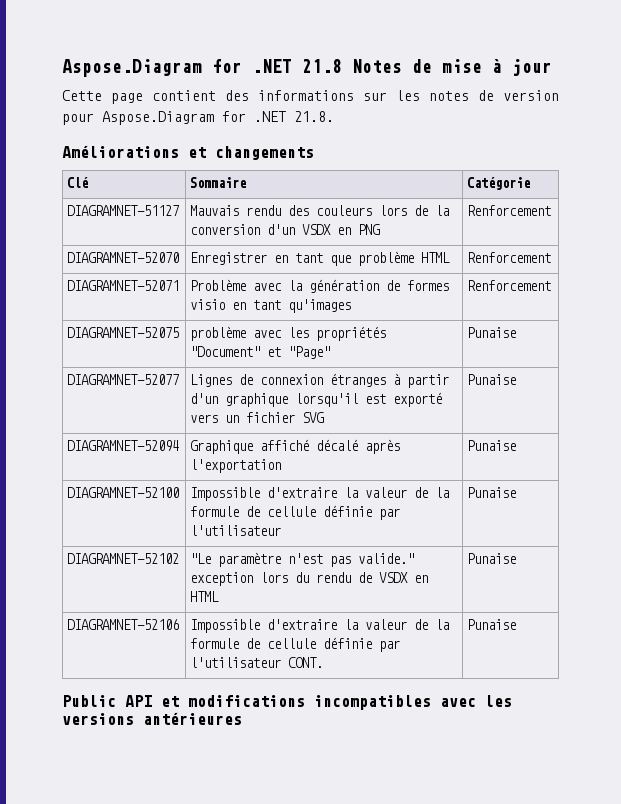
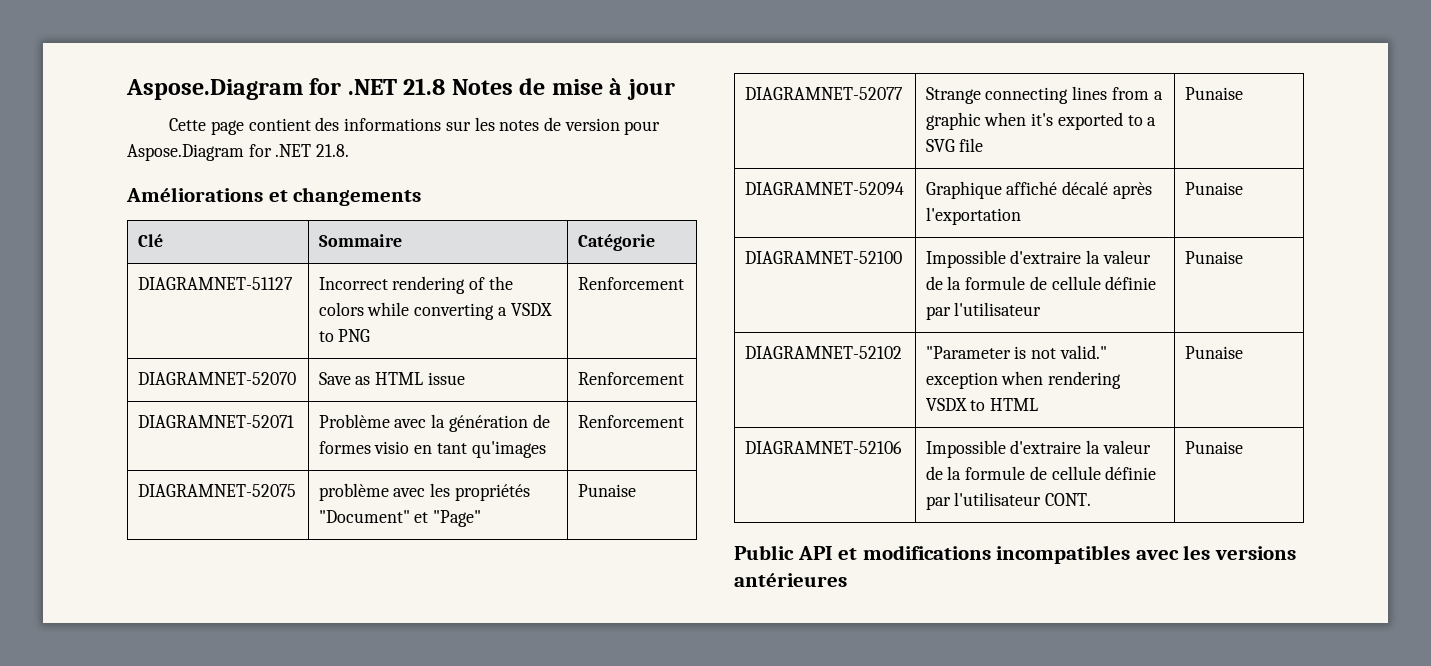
[190,205,450,216] [190,224,381,235] [467,205,552,216] [67,252,180,263] [190,251,451,266] Mauvais rendu des couleurs lors de la conversion d'un VSDX en PNG | Renforcement // DIAGRAMNET-52070 | Enregistrer en tant que problème HTML -> [318,276,513,294] [318,302,552,320] [318,329,371,342] [577,277,684,290] [137,372,296,385] [318,372,465,385] Incorrect rendering of the colors while converting a VSDX to PNG | Renforcement // DIAGRAMNET-52070 | Save as HTML issue
[190,373,450,388] [190,392,443,407] [190,412,296,423] Lignes de connexion étranges à partir d'un graphique lorsqu'il est exporté vers un fichier -> [925,86,1163,104] [925,112,1157,130] Strange connecting lines from a graphic when it's exported to a
(325, 417) none -> [959,138,984,152] file
[190,552,415,567] [190,572,429,586] "Le paramètre n'est pas valide." exception lors du rendu de VSDX en -> [925,345,1107,359] [925,371,1122,389] [925,398,986,411] "Parameter is not valid." exception when rendering VSDX to

